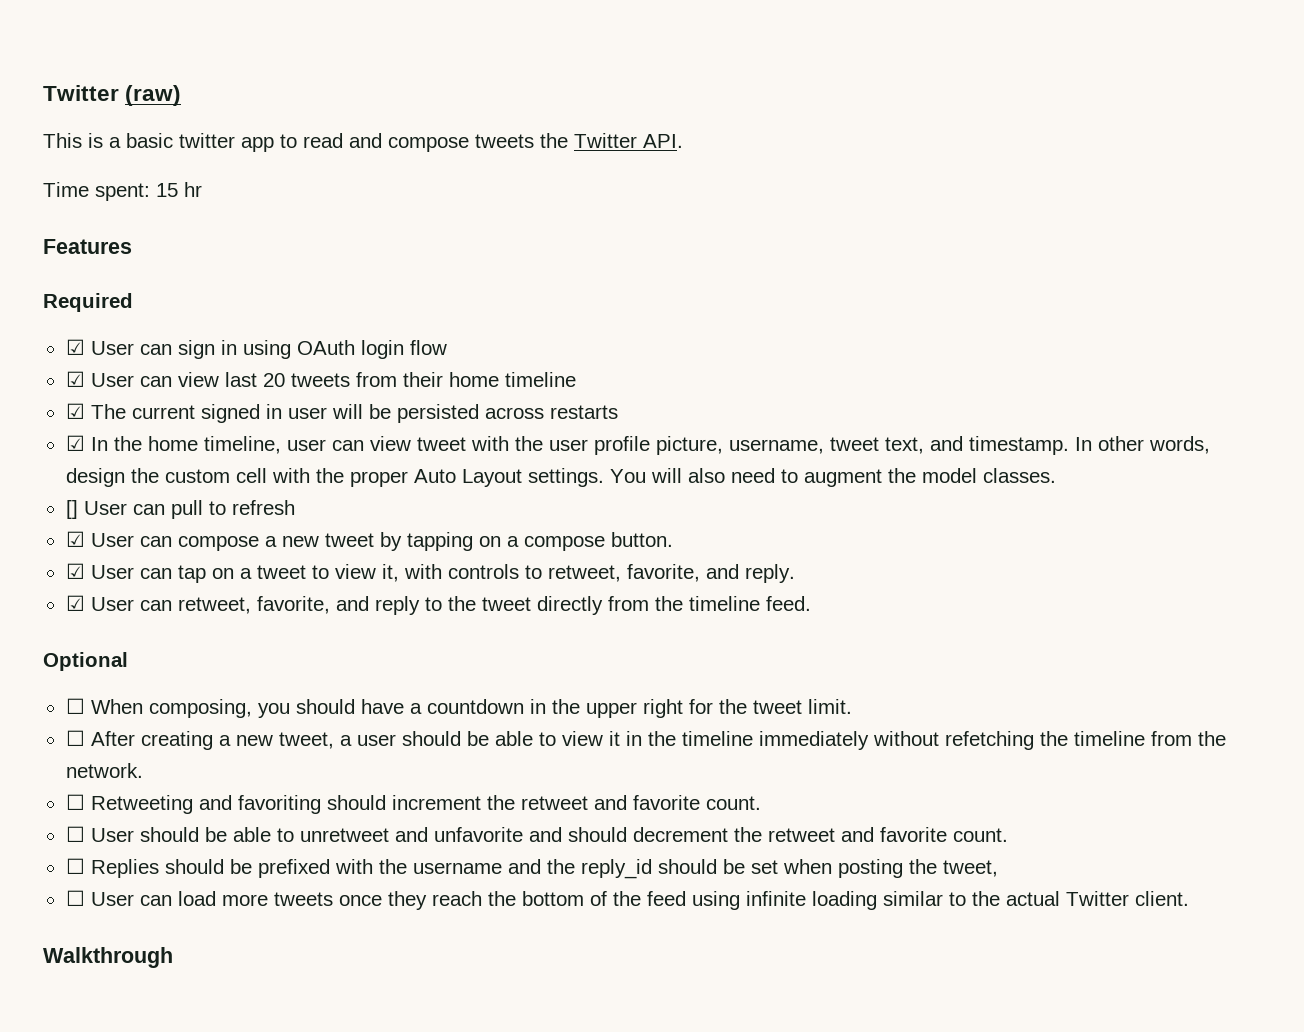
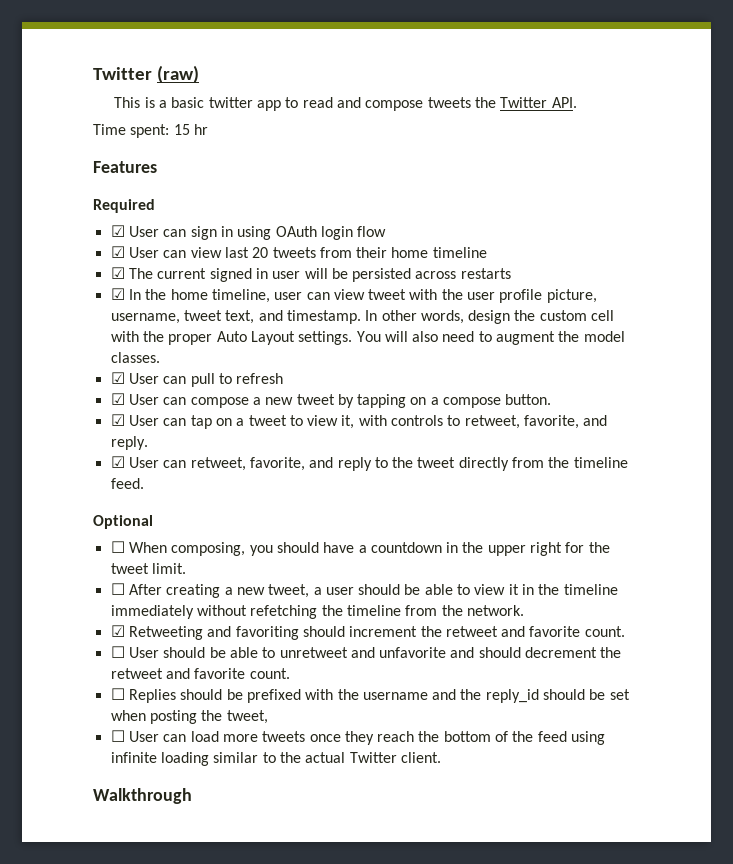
[65,500,78,519] [] -> [110,372,125,384] ☑
[65,794,85,810] ☐ -> [110,625,125,637] ☑

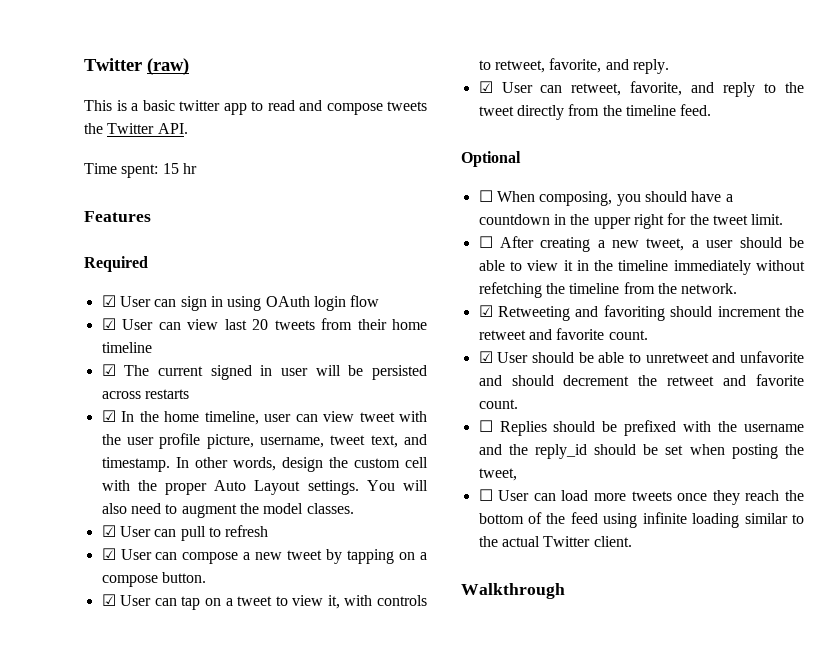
[110,646,125,658] ☐ -> [478,351,493,363] ☑

